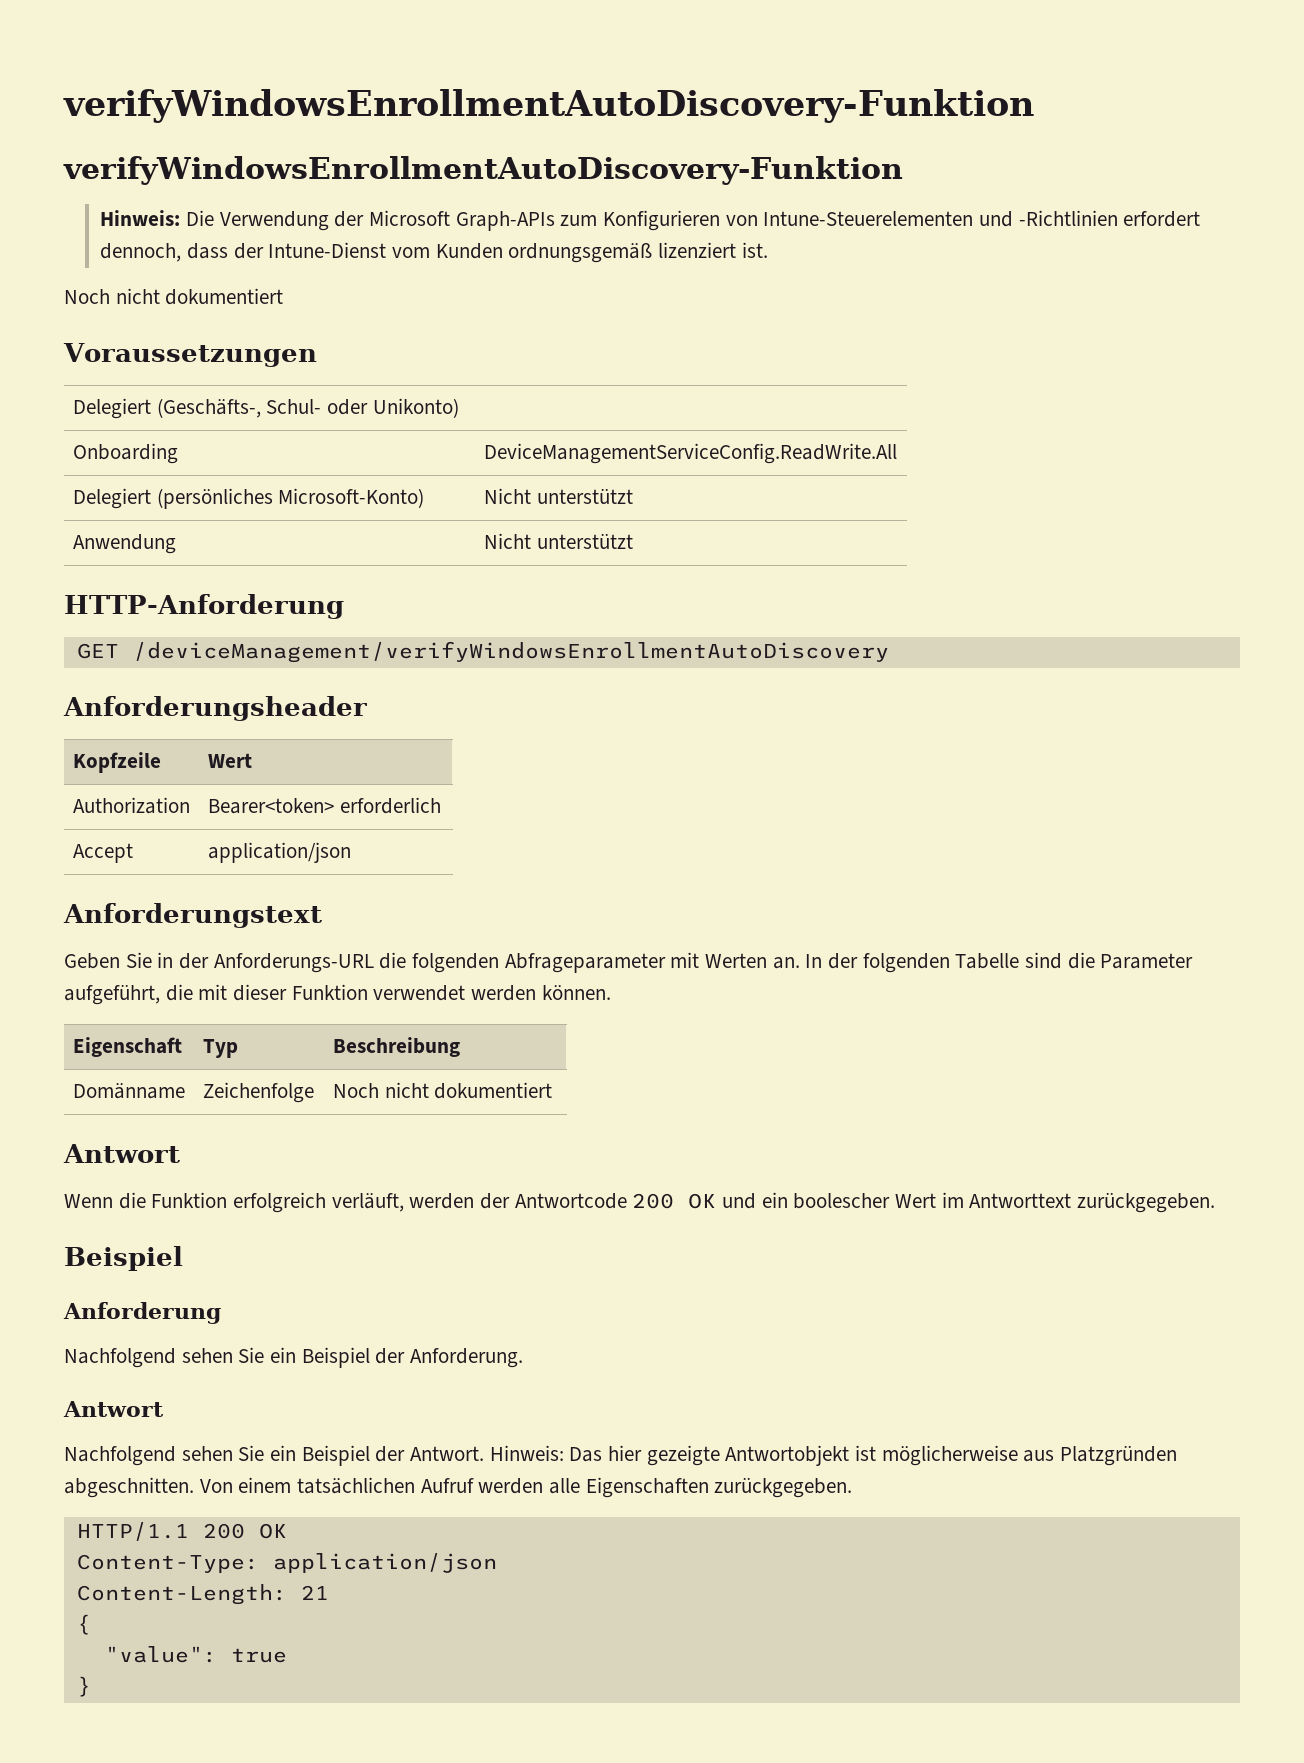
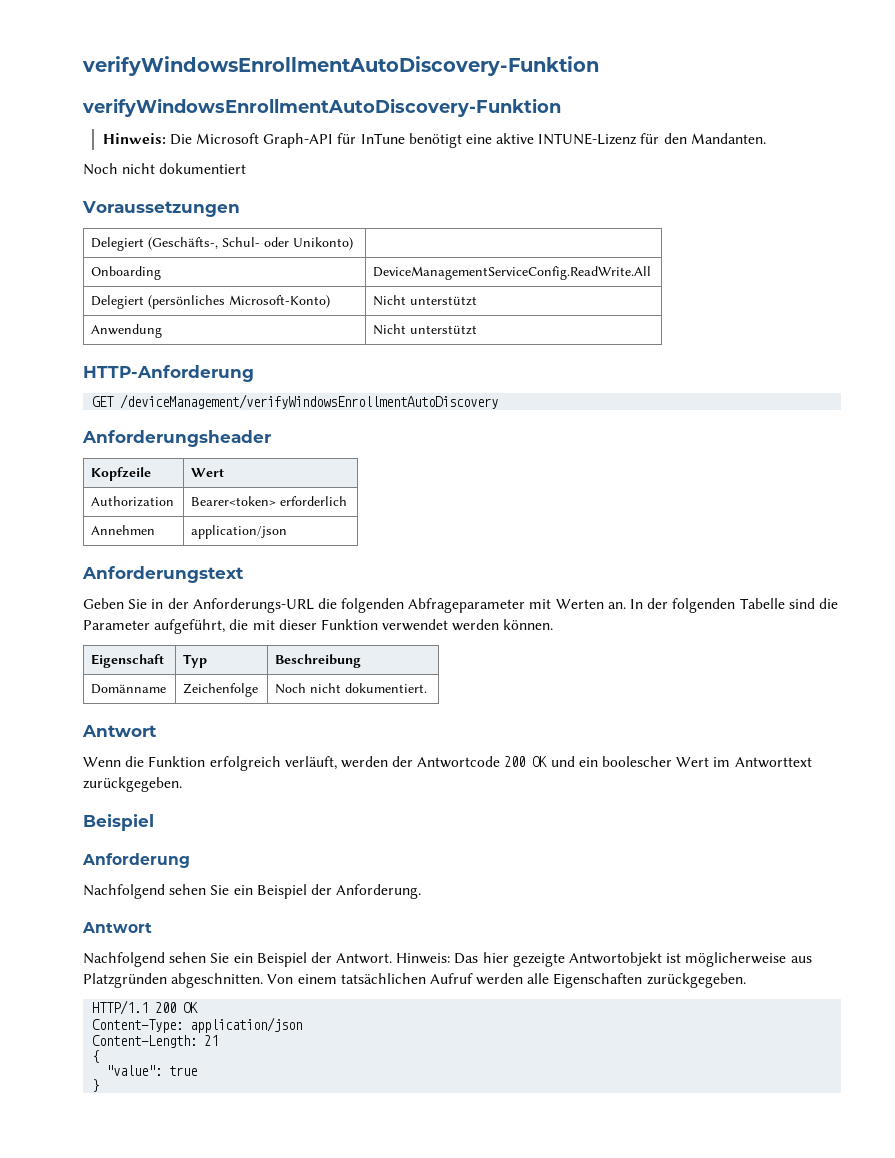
[219,210,1201,231] [100,242,768,263] Verwendung der Microsoft Graph-APIs zum Konfigurieren von Intune-Steuerelementen und -Richtlinien erfordert dennoch, dass der Intune-Dienst vom Kunden ordnungsgemäß lizenziert ist. -> [195,133,766,148] Microsoft Graph-API für InTune benötigt eine aktive INTUNE-Lizenz für den Mandanten.
[72,843,133,863] Accept -> [91,525,156,535] Annehmen
[434,1082,553,1099] dokumentiert -> [345,683,428,693] dokumentiert.

